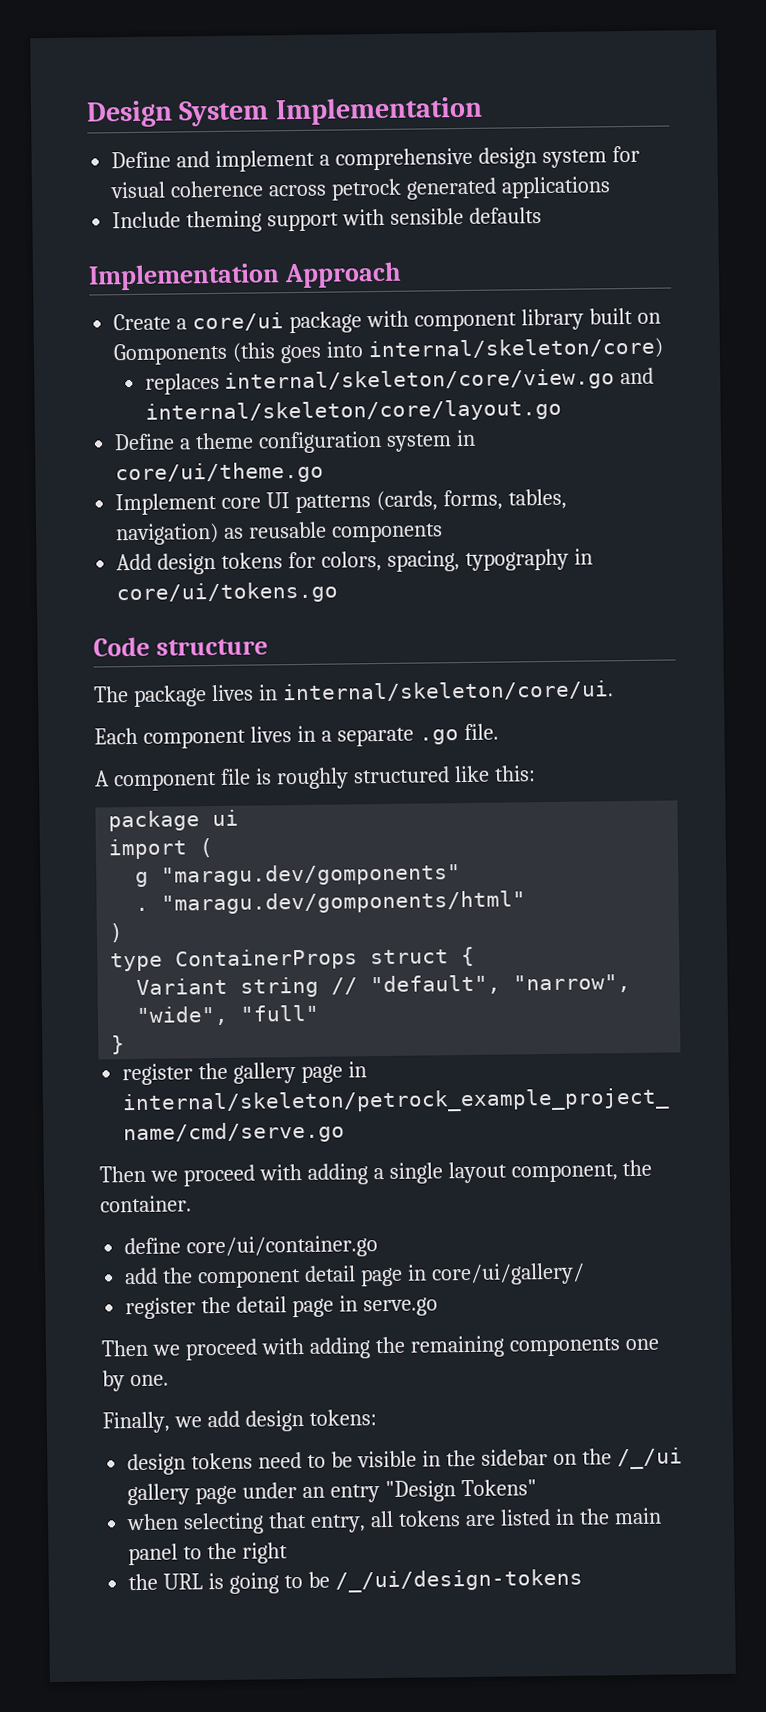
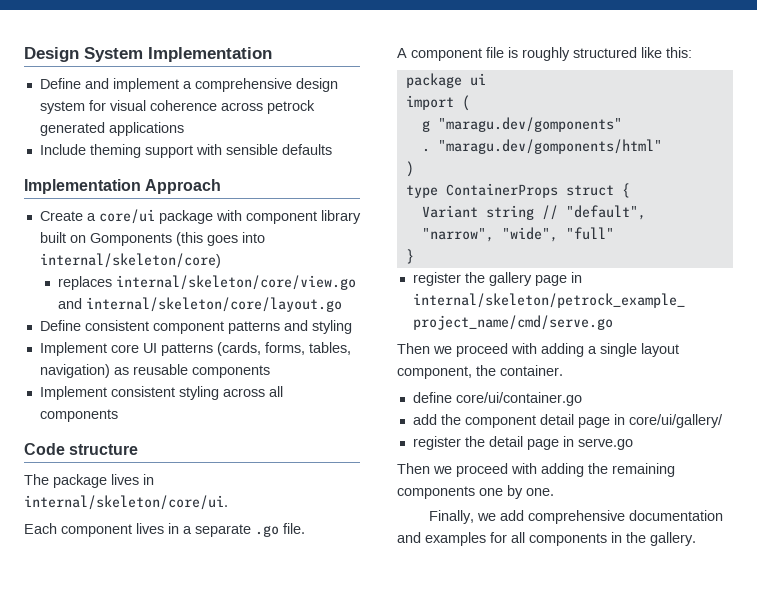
[179,429,476,454] [115,461,325,485] a theme configuration system in core/ui/theme.go -> [84,320,352,334] consistent component patterns and styling
[116,548,593,575] [116,581,339,605] Add design tokens for colors, spacing, typography in core/ui/tokens.go -> [39,386,283,400] [39,409,118,422] Implement consistent styling across all components
[244,1409,377,1432] [127,1447,683,1476] [127,1479,537,1506] [126,1507,662,1535] [128,1542,289,1566] [128,1568,583,1594] design tokens: // design tokens need to be visible in the sidebar on the /_/ui gallery page under an entry "Design Tokens" // when selecting that entry, all tokens are listed in the main panel to the right // the URL is going to be /_/ui/design-tokens -> [528,510,724,524] [397,532,696,546] comprehensive documentation and examples for all components in the gallery.

